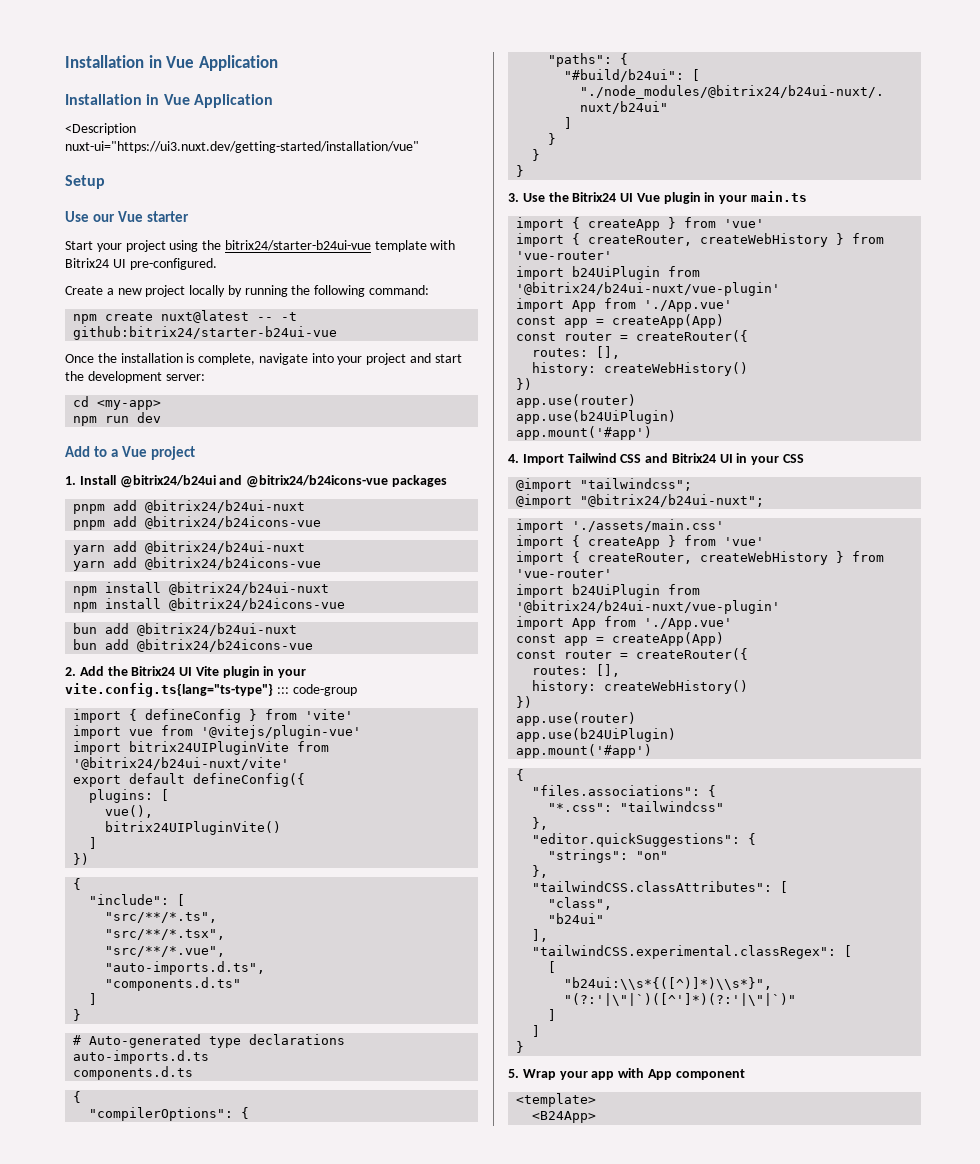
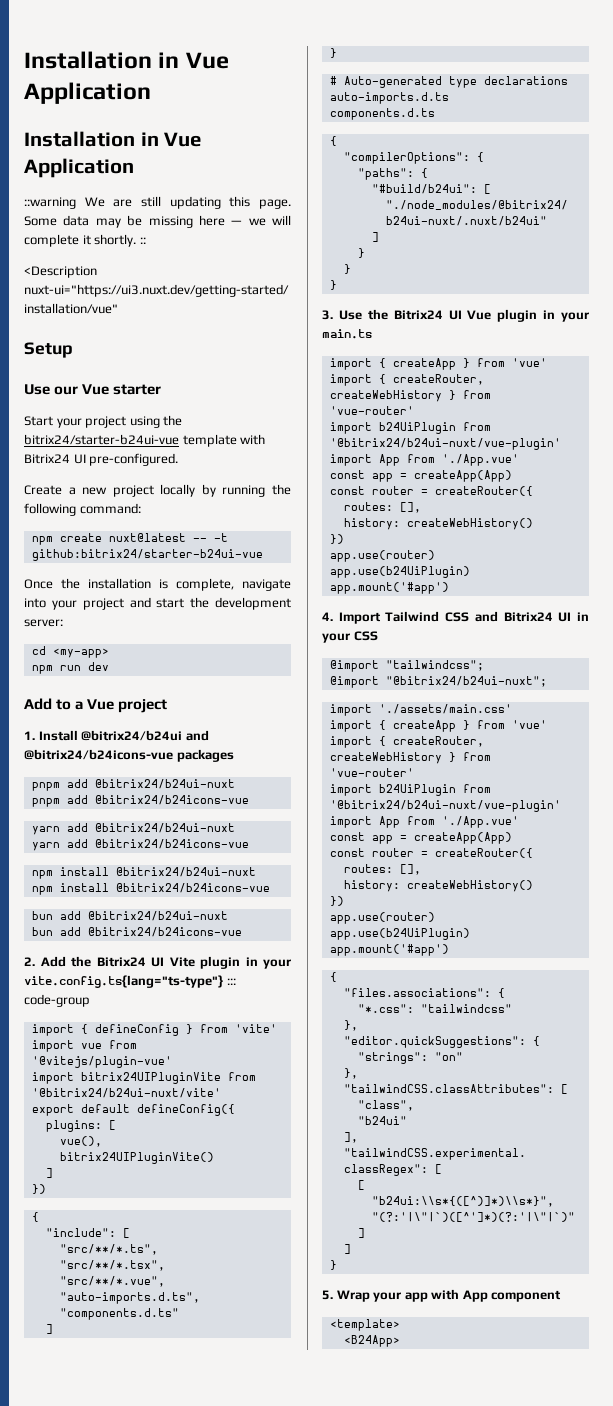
(273, 101) none -> [24,196,291,209] [24,215,291,228] [24,234,146,247] // ::warning We are still updating this page. Some data may be missing here — we will complete it shortly. ::

